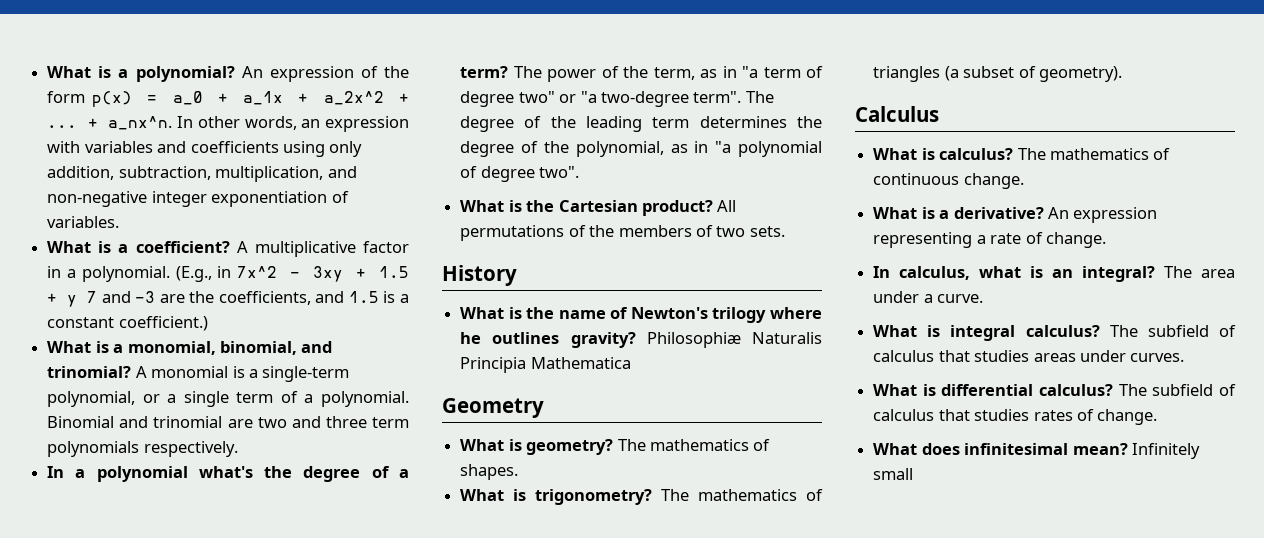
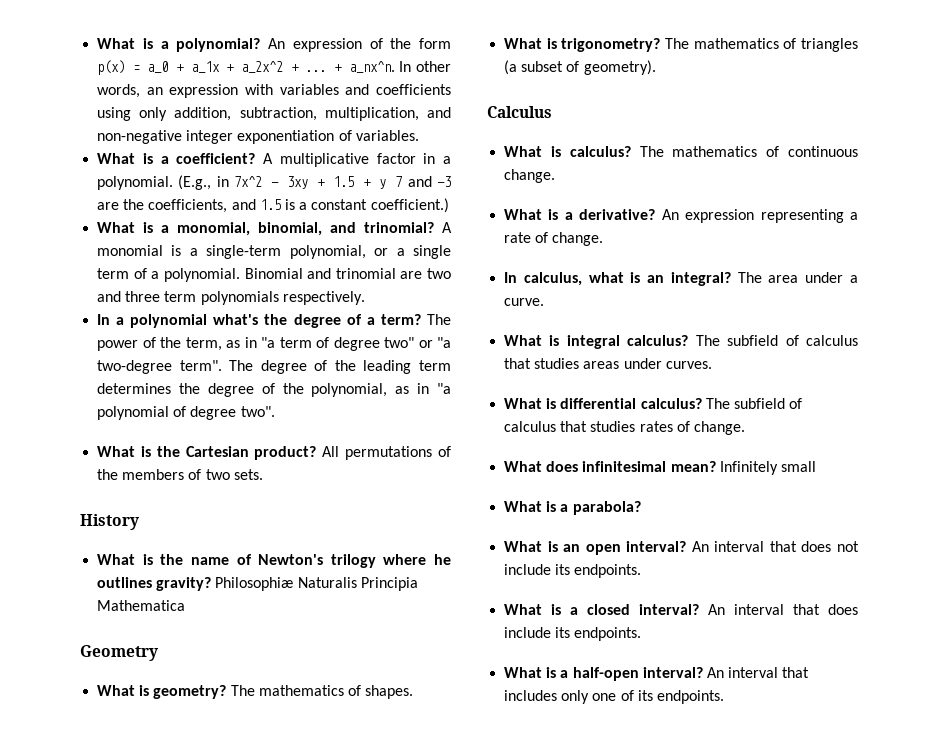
(914, 474) none -> [504,501,641,515] [504,541,859,555] [504,564,642,578] [504,604,858,615] [504,627,642,641] [504,667,810,681] [504,690,724,704] // What is a parabola? // What is an open interval? An interval that does not include its endpoints. // What is a closed interval? An interval that does include its endpoints. // What is a half-open interval? An interval that includes only one of its endpoints.

